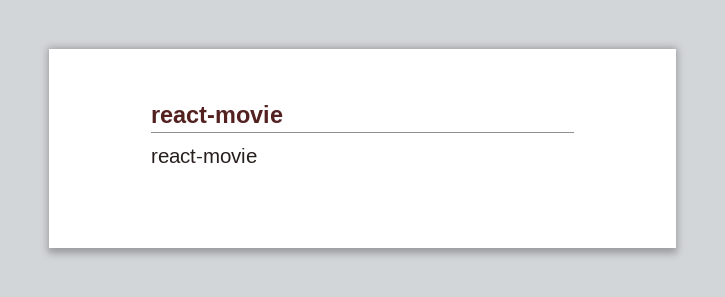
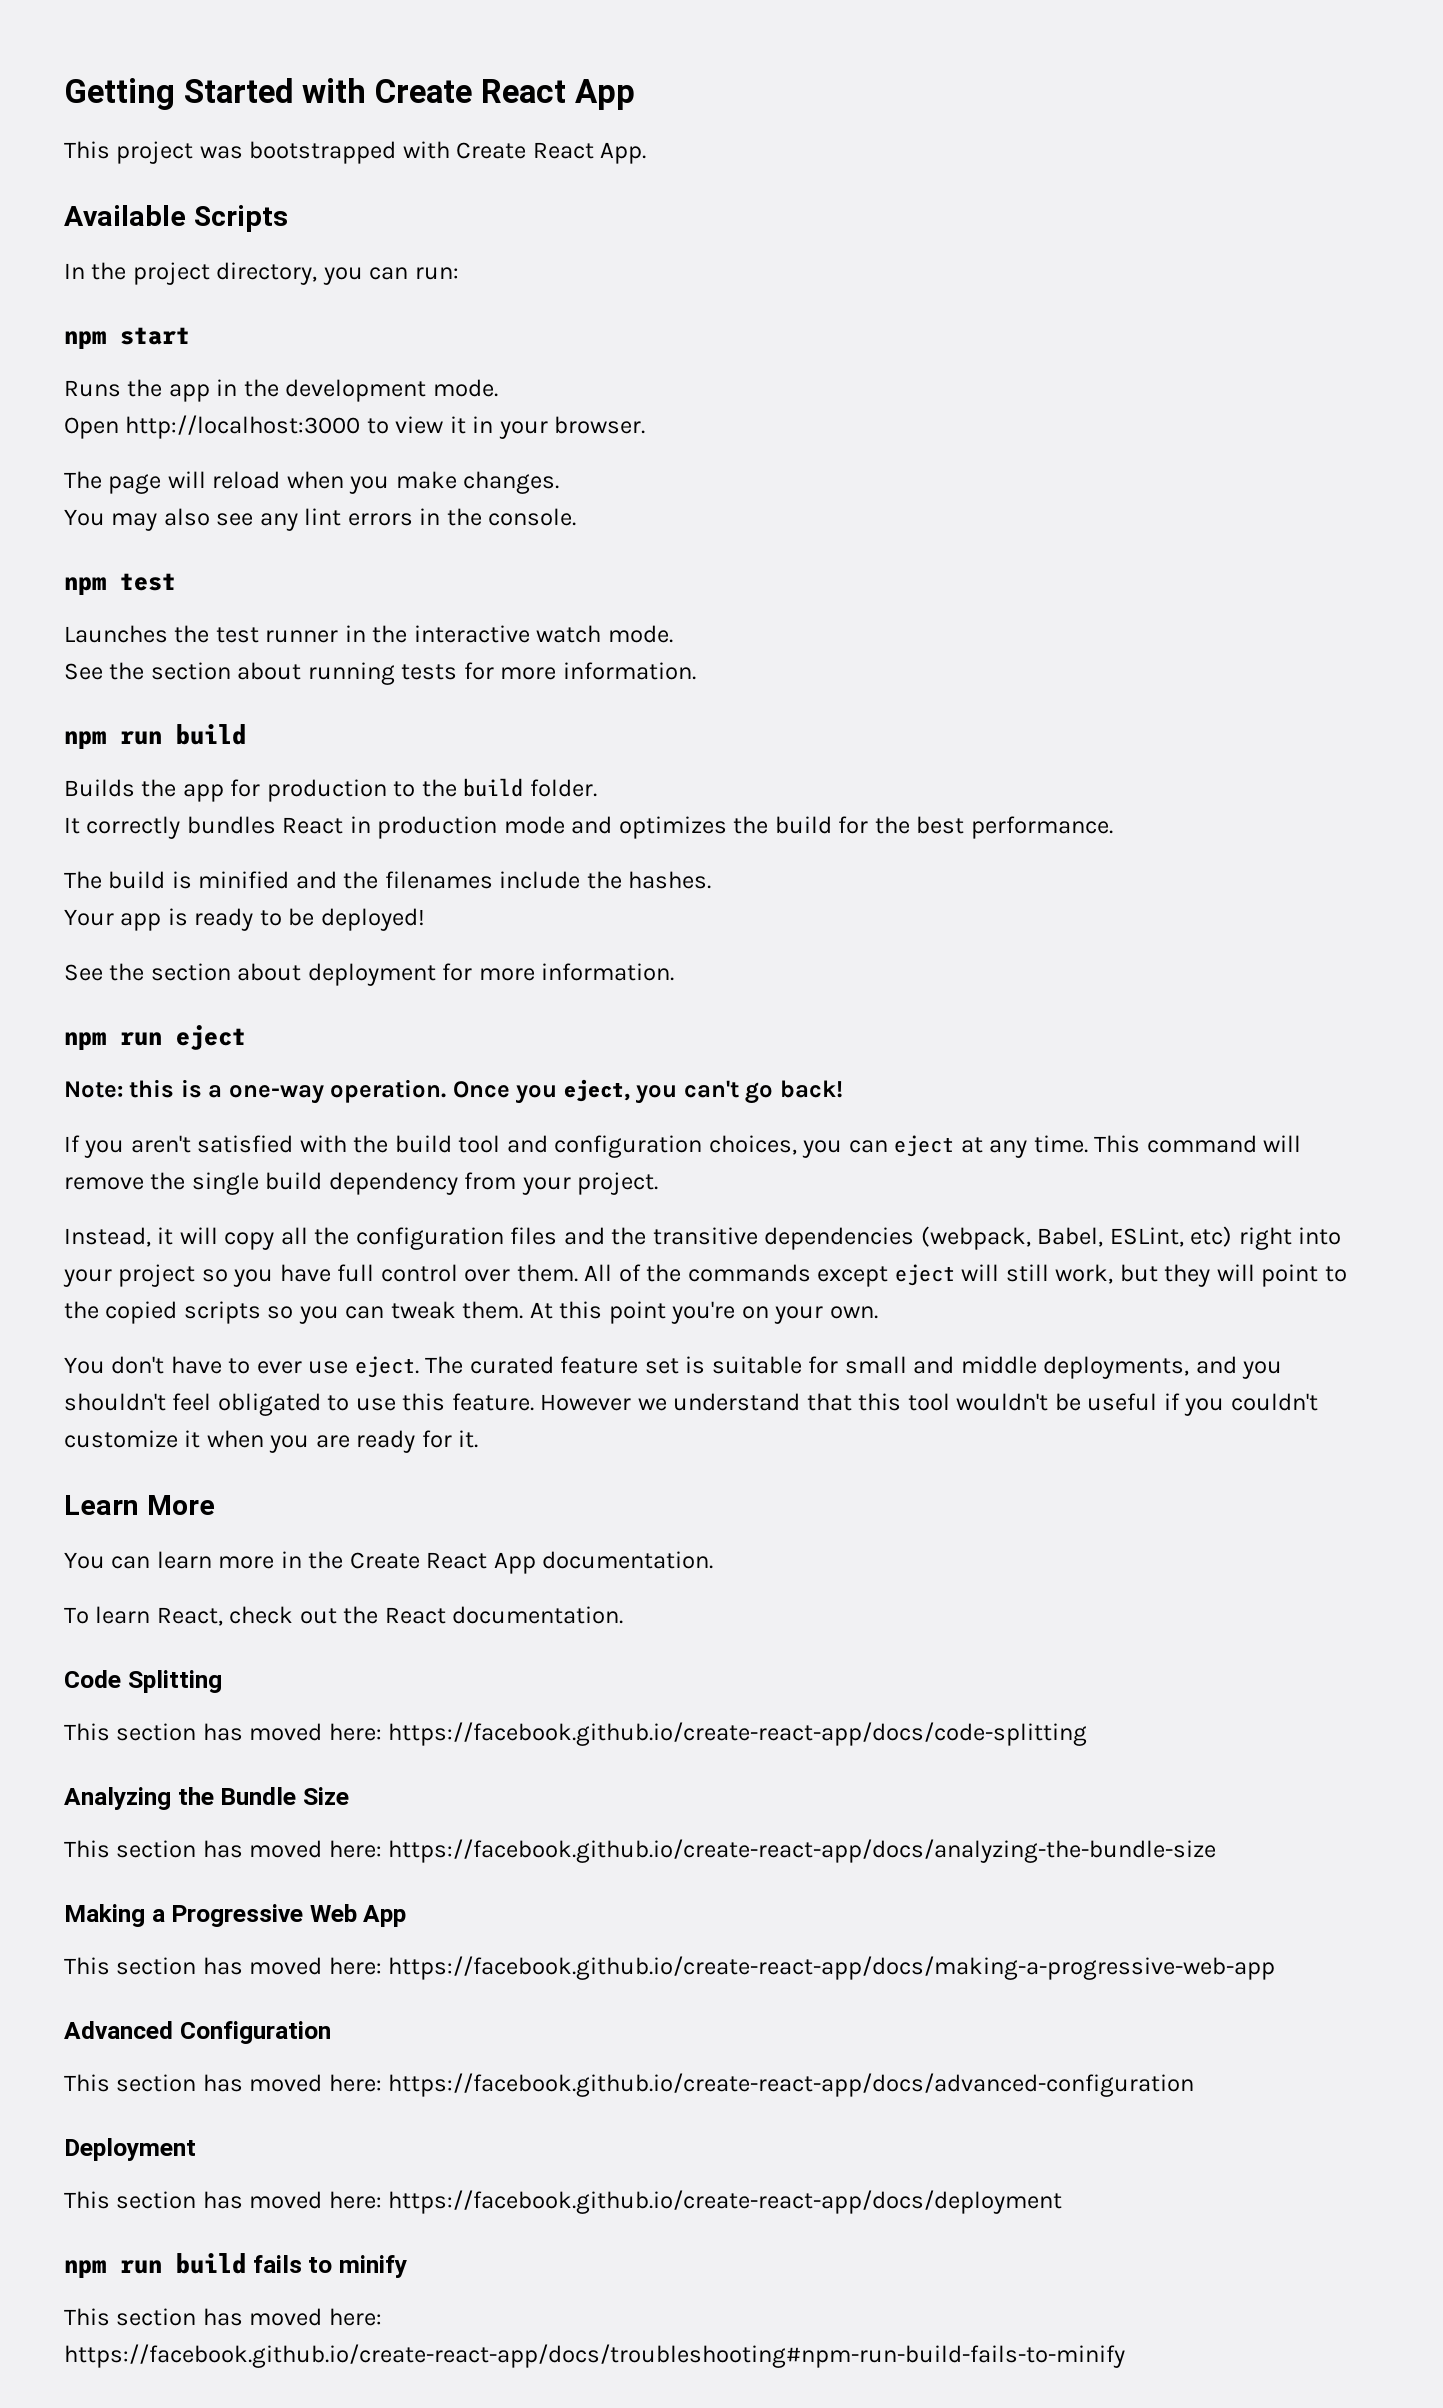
[151,105,283,123] [151,148,257,163] react-movie // react-movie -> [64,78,635,110] [64,141,647,164] [64,205,288,232] [64,262,459,285] [64,327,190,349] [64,379,498,402] [64,415,646,439] [64,471,560,494] [64,508,577,531] [64,573,176,595] [64,625,673,643] [64,662,696,685] [64,724,246,749] [64,778,597,802] [64,816,1113,839] [64,871,712,889] [64,908,425,931] [64,963,675,986] [64,1025,246,1050] [64,1079,843,1104] [64,1135,1302,1158] [64,1172,659,1195] [64,1226,1342,1250] [63,1264,1347,1287] [64,1301,878,1324] [64,1356,1283,1379] [64,1393,1318,1416] [64,1430,479,1453] [64,1495,215,1515] [64,1551,714,1574] [64,1606,624,1626] [64,1670,222,1693] [64,1722,1088,1746] [64,1787,349,1810] [64,1839,1217,1863] [64,1904,407,1927] [64,1956,1276,1980] [64,2021,331,2044] [64,2073,1195,2097] [64,2138,196,2161] [64,2190,1063,2214] [64,2253,407,2278] [64,2308,382,2326] [64,2344,1125,2368] Getting Started with Create React App // This project was bootstrapped with Create React App. // Available Scripts // In the project directory, you can run: // npm start // Runs the app in the development mode. // Open http://localhost:3000 to view it in your browser. // The page will reload when you make changes. // You may also see any lint errors in the console. // npm test // Launches the test runner in the interactive watch mode. // See the section about running tests for more information. // npm run build // Builds the app for production to the build folder. // It correctly bundles React in production mode and optimizes the build for the best performance. // The build is minified and the filenames include the hashes. // Your app is ready to be deployed! // See the section about deployment for more information. // npm run eject // Note: this is a one-way operation. Once you eject, you can't go back! // If you aren't satisfied with the build tool and configuration choices, you can eject at any time. This command will remove the single build dependency from your project. // Instead, it will copy all the configuration files and the transitive dependencies (webpack, Babel, ESLint, etc) right into your project so you have full control over them. All of the commands except eject will still work, but they will point to the copied scripts so you can tweak them. At this point you're on your own. // You don't have to ever use eject. The curated feature set is suitable for small and middle deployments, and you shouldn't feel obligated to use this feature. However we understand that this tool wouldn't be useful if you couldn't customize it when you are ready for it. // Learn More // You can learn more in the Create React App documentation. // To learn React, check out the React documentation. // Code Splitting // This section has moved here: https://facebook.github.io/create-react-app/docs/code-splitting // Analyzing the Bundle Size // This section has moved here: https://facebook.github.io/create-react-app/docs/analyzing-the-bundle-size // Making a Progressive Web App // This section has moved here: https://facebook.github.io/create-react-app/docs/making-a-progressive-web-app // Advanced Configuration // This section has moved here: https://facebook.github.io/create-react-app/docs/advanced-configuration // Deployment // This section has moved here: https://facebook.github.io/create-react-app/docs/deployment // npm run build fails to minify // This section has moved here: https://facebook.github.io/create-react-app/docs/troubleshooting#npm-run-build-fails-to-minify

